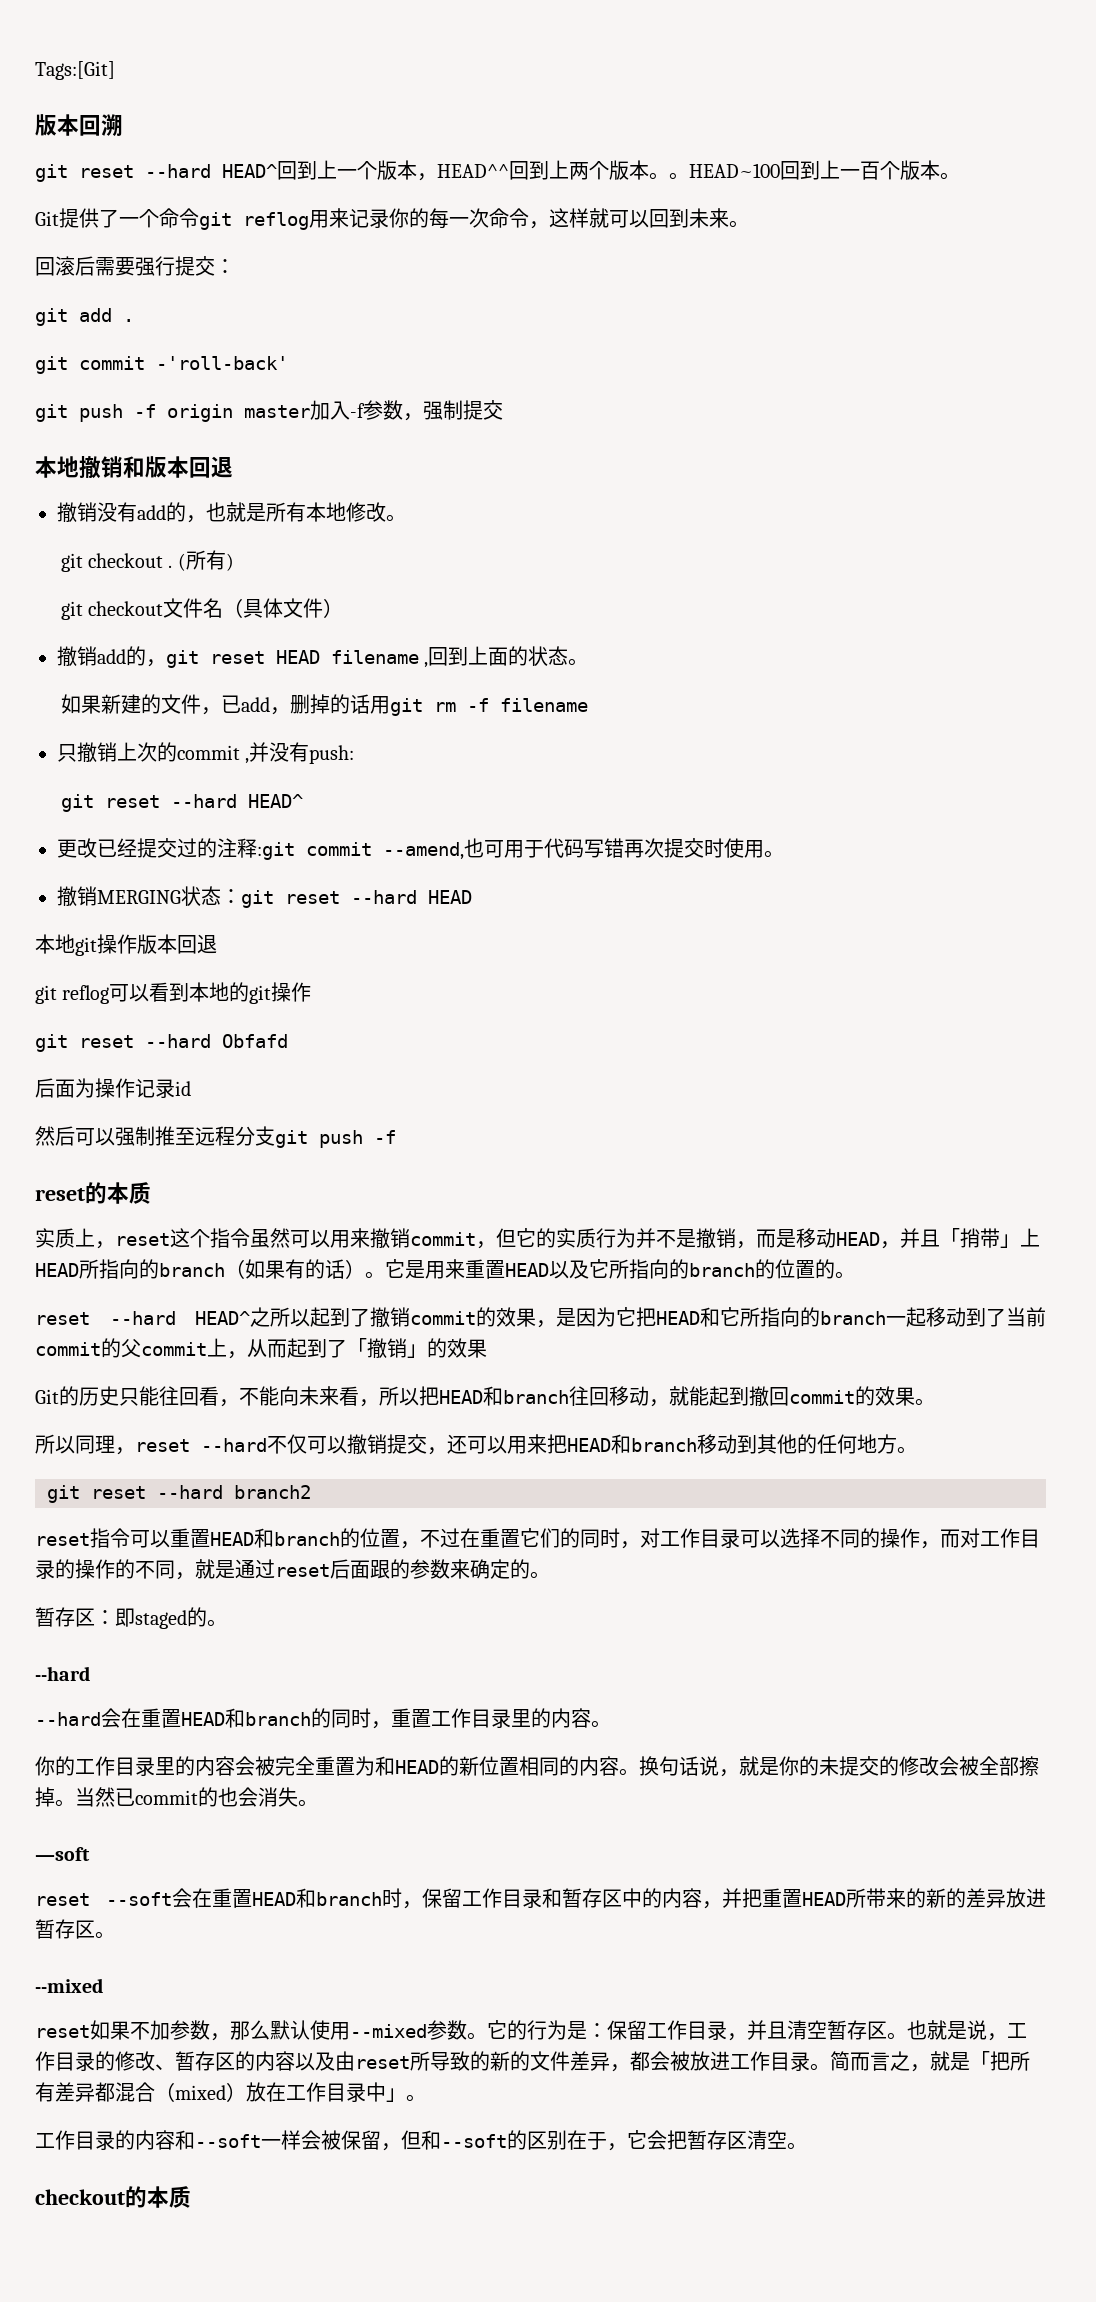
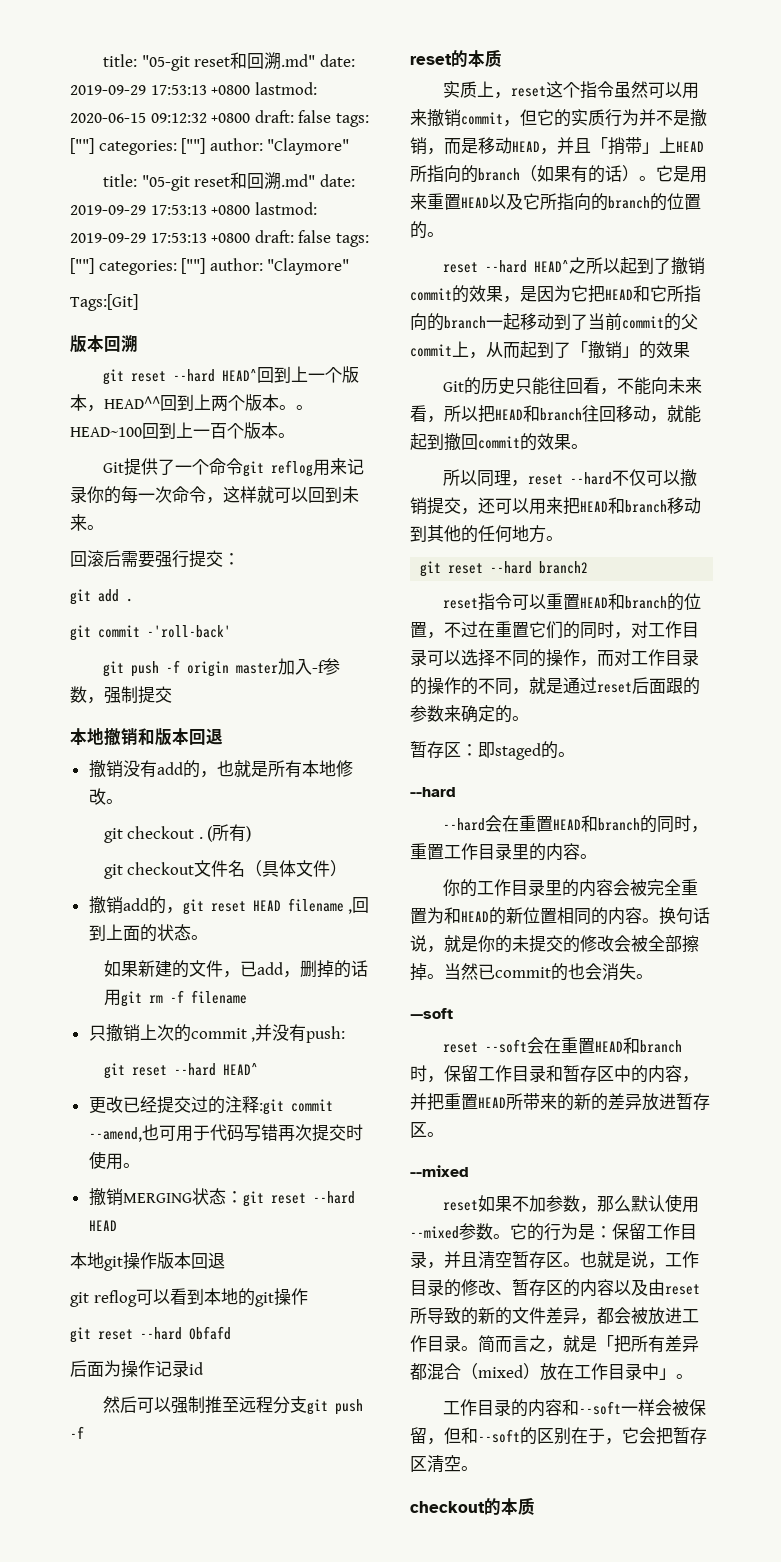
(35, 70) none -> [102,52,355,71] [70,82,317,95] [70,110,369,127] [70,138,350,155] [102,172,355,191] [70,202,317,215] [70,230,369,247] [70,258,350,275] title: "05-git reset和回溯.md" date: 2019-09-29 17:53:13 +0800 lastmod: 2020-06-15 09:12:32 +0800 draft: false tags: [""] categories: [""] author: "Claymore" // title: "05-git reset和回溯.md" date: 2019-09-29 17:53:13 +0800 lastmod: 2019-09-29 17:53:13 +0800 draft: false tags: [""] categories: [""] author: "Claymore" //

